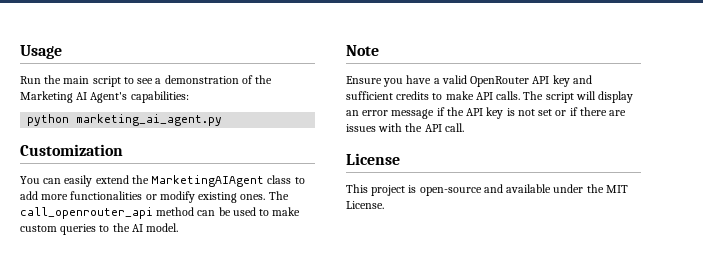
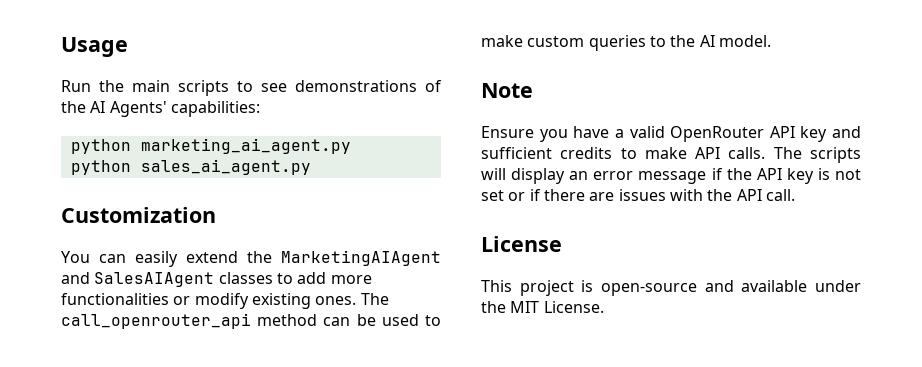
[92,76,121,87] script -> [178,80,229,96] scripts
[155,75,273,84] [20,91,128,103] a demonstration of the Marketing AI Agent's -> [295,80,442,92] [61,101,167,117] demonstrations of the AI Agents'
(223, 120) none -> [70,159,311,175] // python sales_ai_agent.py
[267,175,292,184] class -> [61,272,273,287] and SalesAIAgent classes
[545,92,574,103] script -> [810,147,861,163] scripts

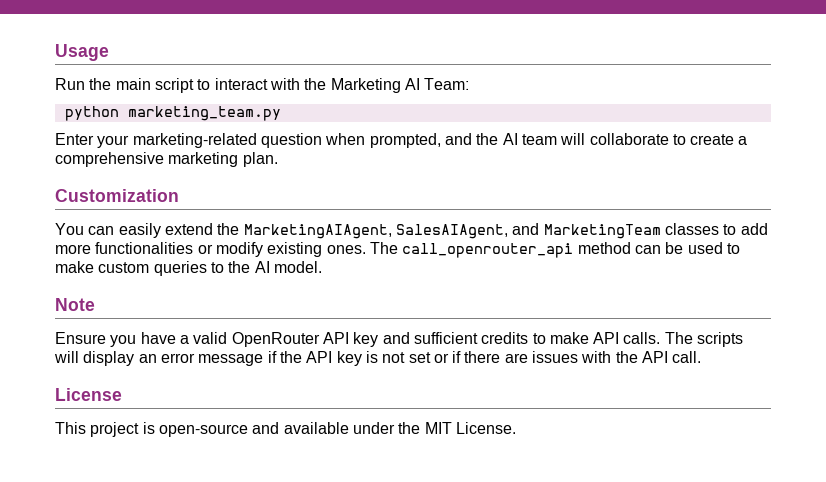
[178,80,442,96] [61,101,260,117] [70,138,351,154] [70,159,311,175] scripts to see demonstrations of the AI Agents' capabilities: // python marketing_ai_agent.py // python sales_ai_agent.py -> [154,78,470,93] [64,106,281,121] [55,133,748,148] [55,152,278,167] script to interact with the Marketing AI Team: // python marketing_team.py // Enter your marketing-related question when prompted, and the AI team will collaborate to create a comprehensive marketing plan.
[281,250,441,266] [61,272,215,287] MarketingAIAgent and SalesAIAgent -> [243,223,661,239] MarketingAIAgent, SalesAIAgent, and MarketingTeam

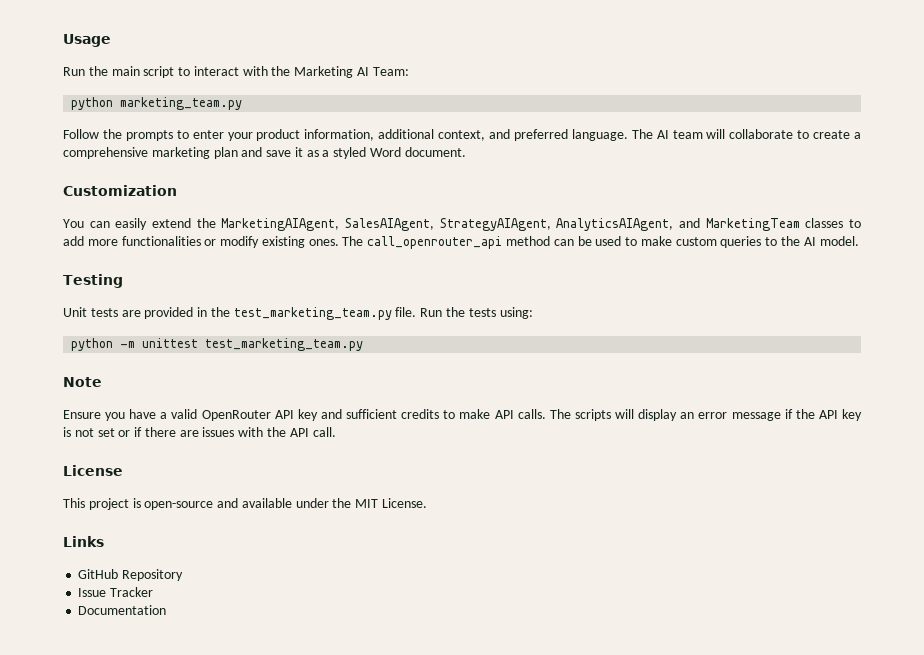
[55,133,499,148] Enter your marketing-related question when prompted, and the -> [63,129,653,141] Follow the prompts to enter your product information, additional context, and preferred language. The
[242,152,278,167] plan. -> [213,147,466,159] plan and save it as a styled Word document.
(508, 231) none -> [439,218,674,231] StrategyAIAgent, AnalyticsAIAgent,
(322, 267) none -> [63,274,123,288] [63,307,533,320] [71,338,364,351] // Testing // Unit tests are provided in the test_marketing_team.py file. Run the tests using: // python -m unittest test_marketing_team.py
(516, 428) none -> [63,536,104,547] [78,569,184,581] [78,587,154,597] [78,605,167,615] // Links // GitHub Repository // Issue Tracker // Documentation

